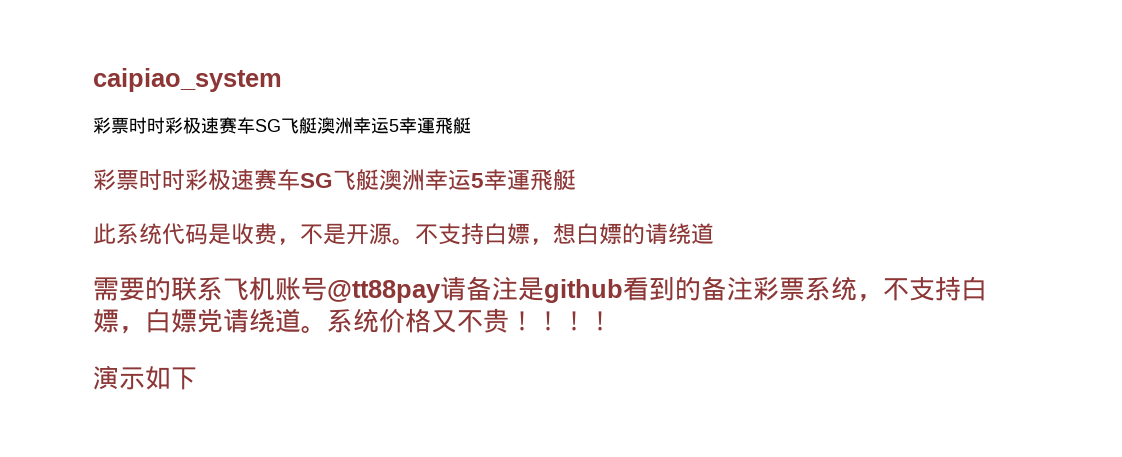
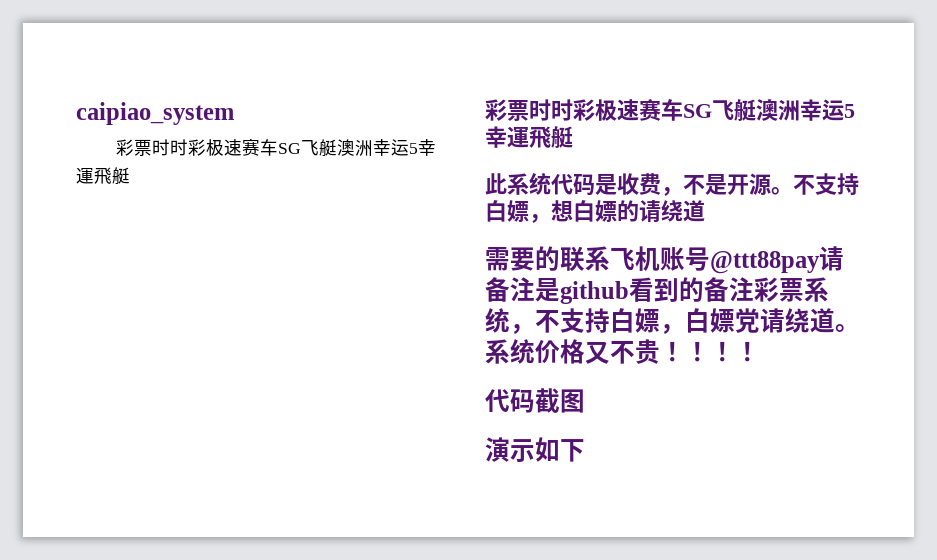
[327,280,441,303] @tt88pay -> [710,251,820,274] @ttt88pay
(613, 321) none -> [485,388,585,413] // 代码截图

